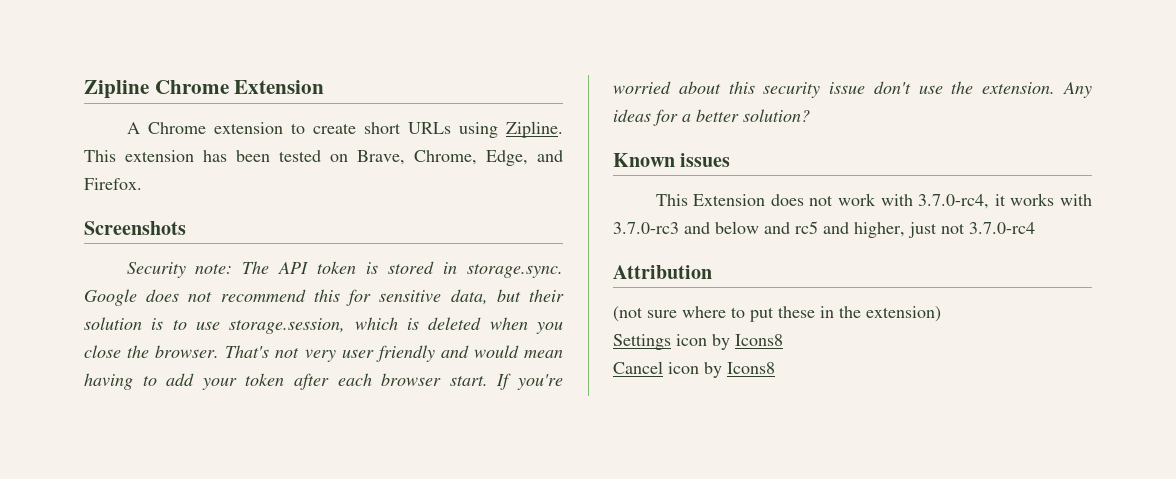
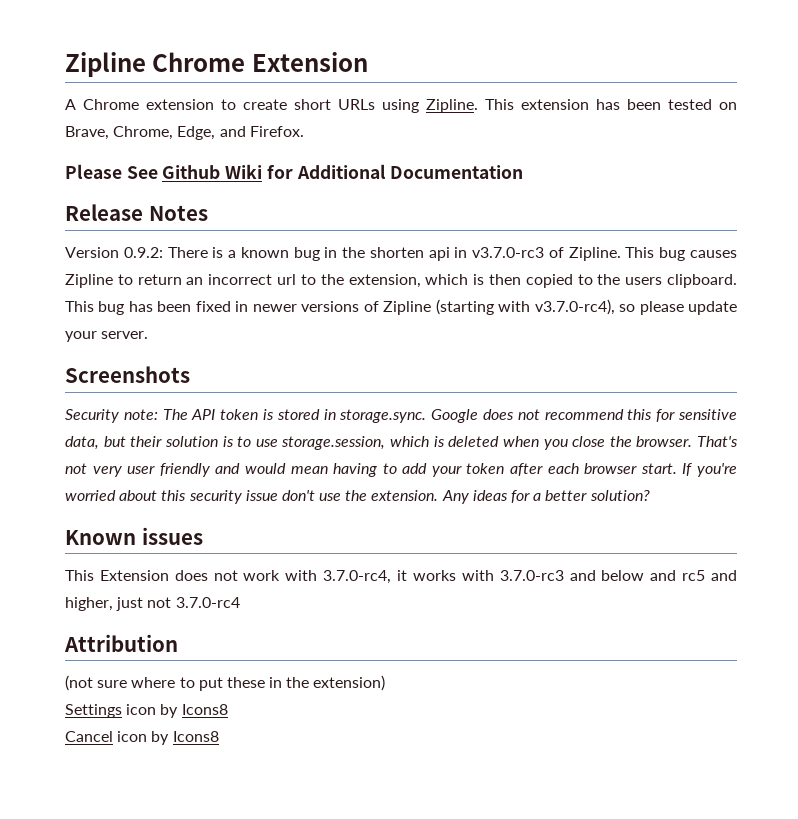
(142, 184) none -> [65,164,524,179] [65,204,208,221] [65,247,737,261] [65,274,737,288] [65,299,737,315] [65,331,149,342] // Please See Github Wiki for Additional Documentation // Release Notes // Version 0.9.2: There is a known bug in the shorten api in v3.7.0-rc3 of Zipline. This bug causes Zipline to return an incorrect url to the extension, which is then copied to the users clipboard. This bug has been fixed in newer versions of Zipline (starting with v3.7.0-rc4), so please update your server.

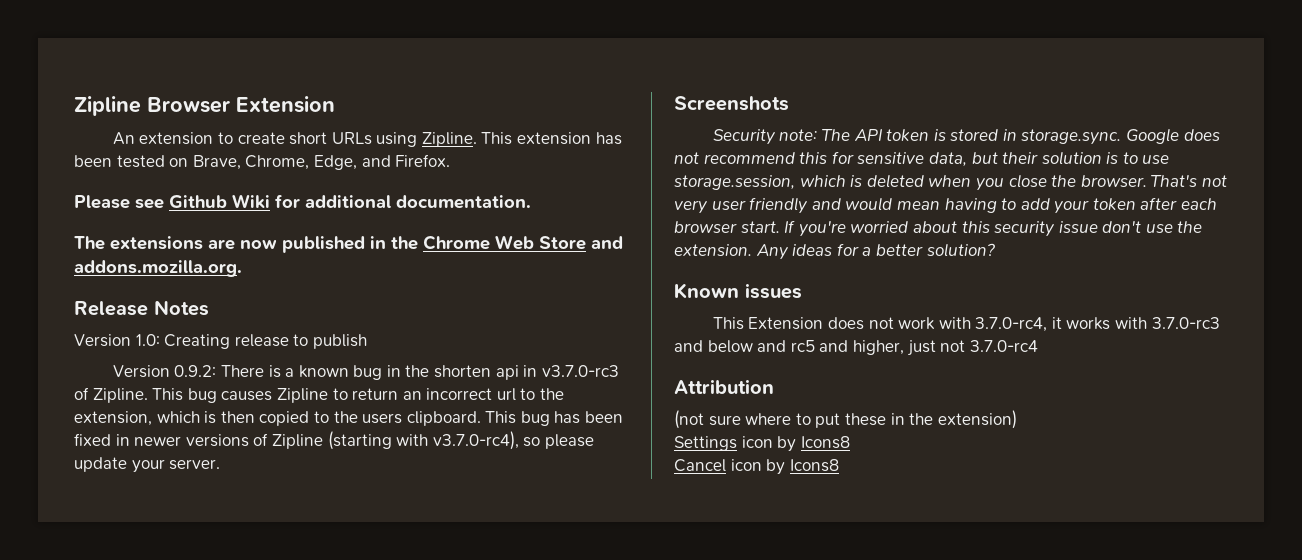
[65,52,246,77] Zipline Chrome -> [74,96,230,116] Zipline Browser
[65,99,139,110] A Chrome -> [112,132,135,145] An
[126,166,158,179] See -> [135,199,164,209] see
[296,164,524,179] [65,204,208,221] Additional Documentation // Release Notes -> [305,195,531,209] [74,235,623,253] [74,260,242,277] [74,300,209,316] [74,334,367,349] additional documentation. // The extensions are now published in the Chrome Web Store and addons.mozilla.org. // Release Notes // Version 1.0: Creating release to publish

